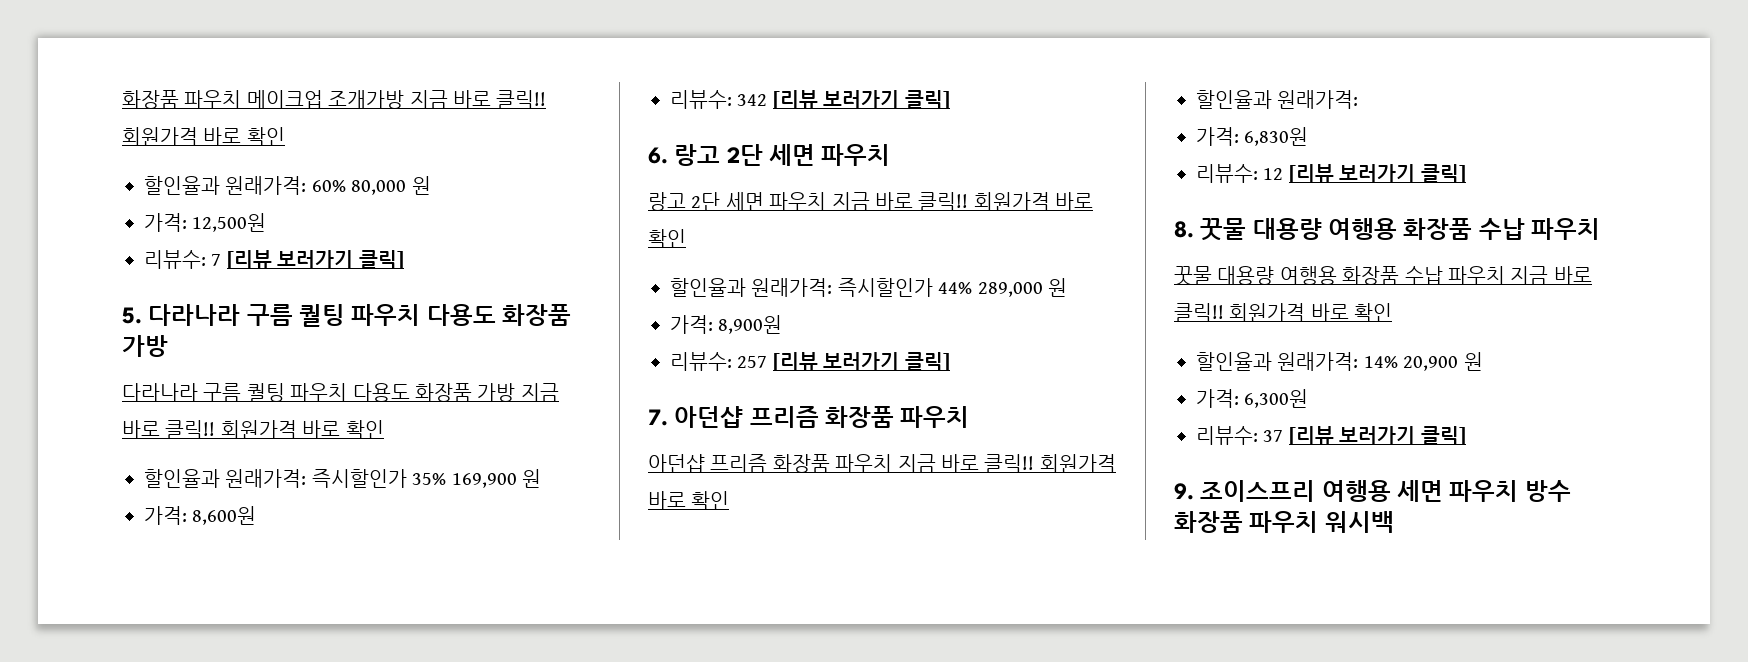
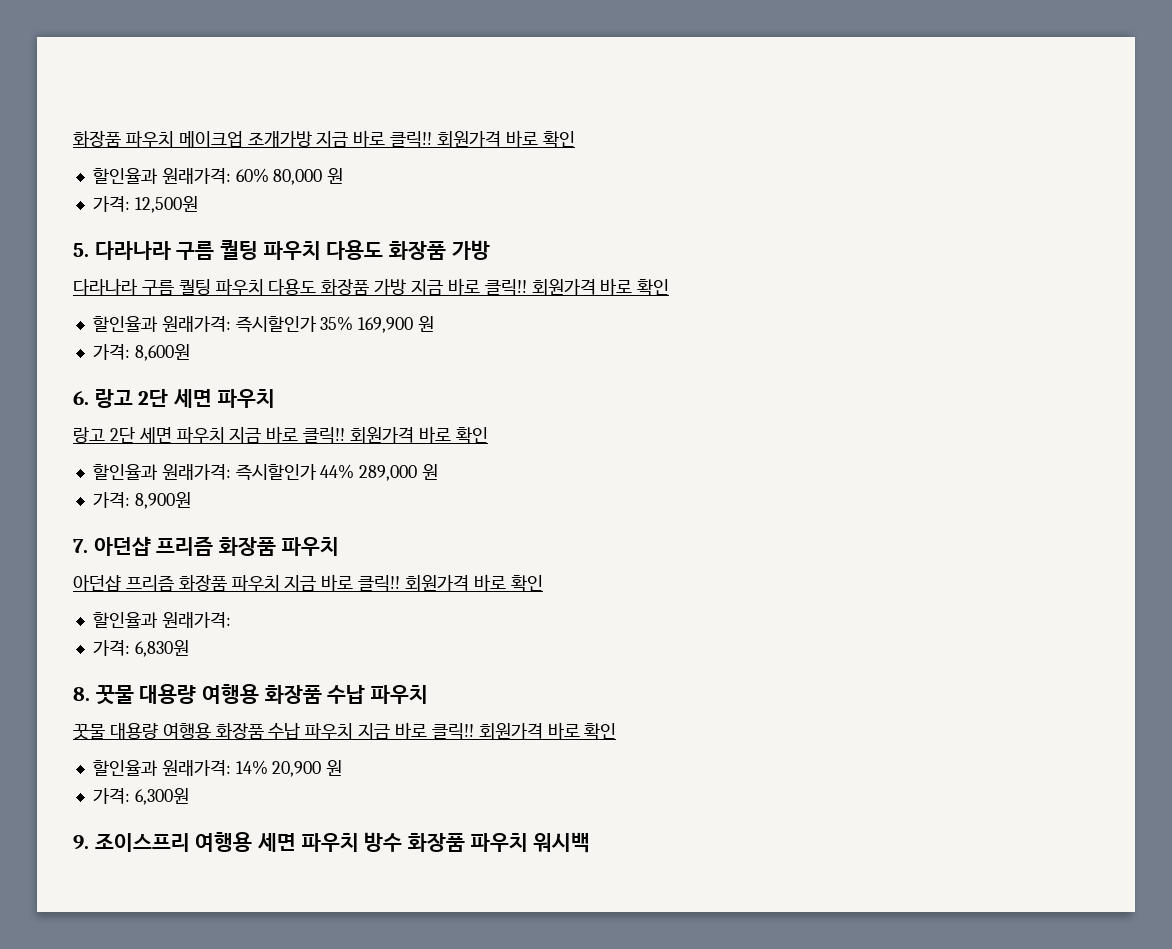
[144,250,404,269] // 리뷰수: 7 [리뷰 보러가기 클릭] -> (198, 204) none
[670,90,950,109] // 리뷰수: 342 [리뷰 보러가기 클릭] -> (190, 352) none
[670,352,950,371] // 리뷰수: 257 [리뷰 보러가기 클릭] -> (191, 500) none
[1196,164,1466,183] // 리뷰수: 12 [리뷰 보러가기 클릭] -> (189, 648) none
[1196,426,1466,445] // 리뷰수: 37 [리뷰 보러가기 클릭] -> (189, 796) none

